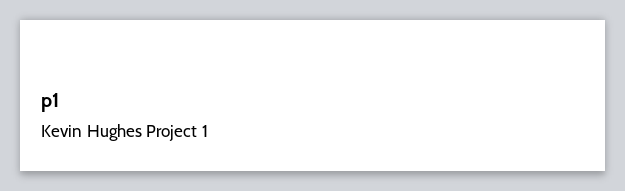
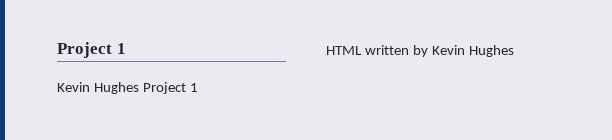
[41,93,59,112] p1 -> [57,42,126,58] Project 1
(208, 131) none -> [326,45,514,57] // HTML written by Kevin Hughes

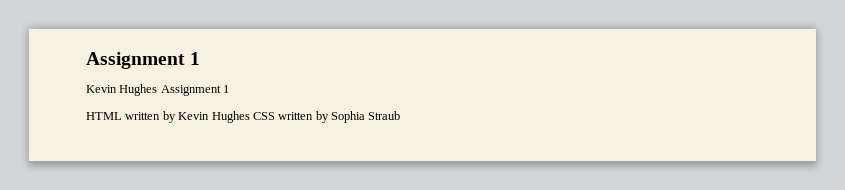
[57,42,112,58] Project -> [86,52,185,69] Assignment
[142,82,186,94] Project -> [160,85,221,96] Assignment
(514, 51) none -> [252,111,401,123] CSS written by Sophia Straub

